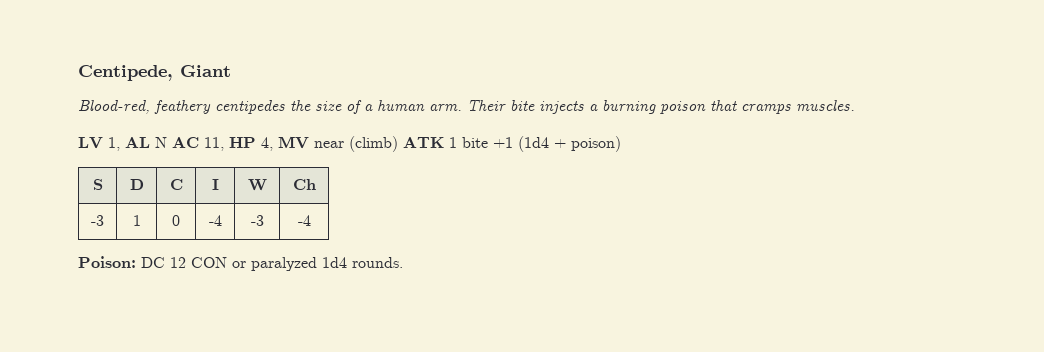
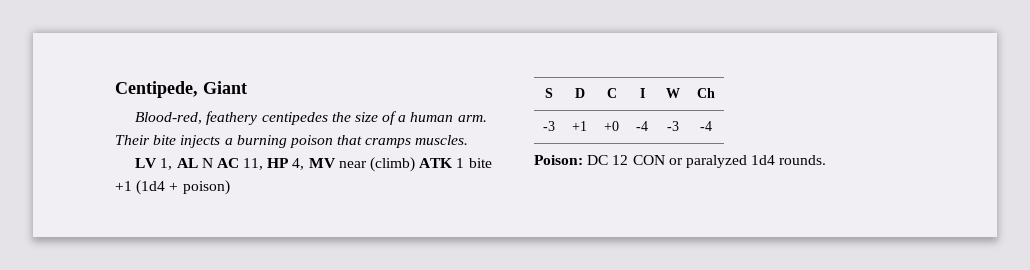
[132,215,141,226] [172,215,180,226] 1 | 0 -> [572,121,587,131] [604,121,619,131] +1 | +0

